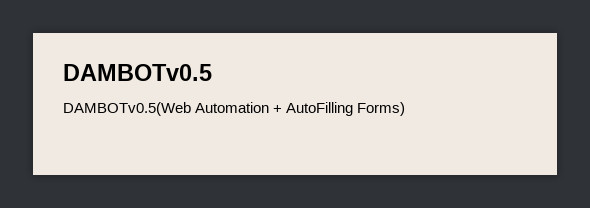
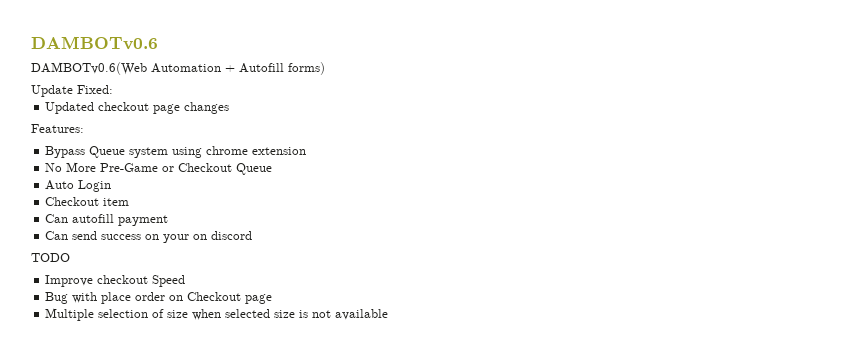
[63,64,212,81] [63,102,406,116] DAMBOTv0.5 // DAMBOTv0.5(Web Automation + AutoFilling Forms) -> [31,36,158,50] [31,62,325,75] [31,85,113,97] [45,102,230,114] [31,124,84,133] [45,146,307,158] [45,162,273,175] [45,180,112,192] [45,197,130,206] [45,214,169,226] [45,231,253,243] [31,253,70,262] [45,275,186,287] [45,292,273,304] [45,308,389,321] DAMBOTv0.6 // DAMBOTv0.6(Web Automation + Autofill forms) // Update Fixed: // Updated checkout page changes // Features: // Bypass Queue system using chrome extension // No More Pre-Game or Checkout Queue // Auto Login // Checkout item // Can autofill payment // Can send success on your on discord // TODO // Improve checkout Speed // Bug with place order on Checkout page // Multiple selection of size when selected size is not available

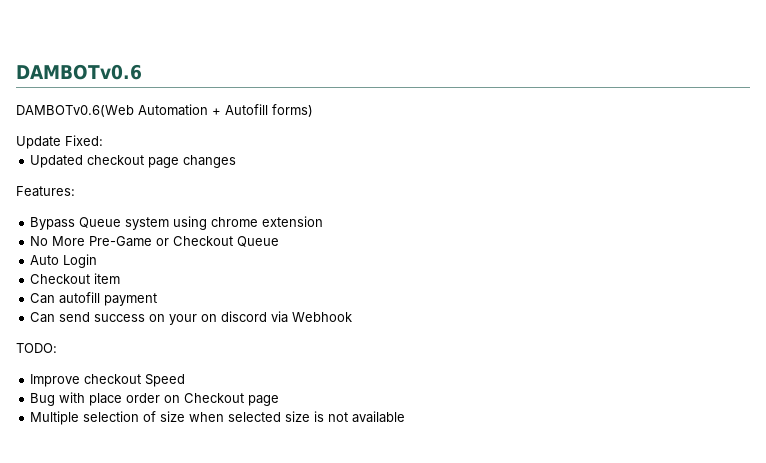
[31,253,70,262] // TODO -> [271,311,353,323] [16,343,57,353] via Webhook // TODO:

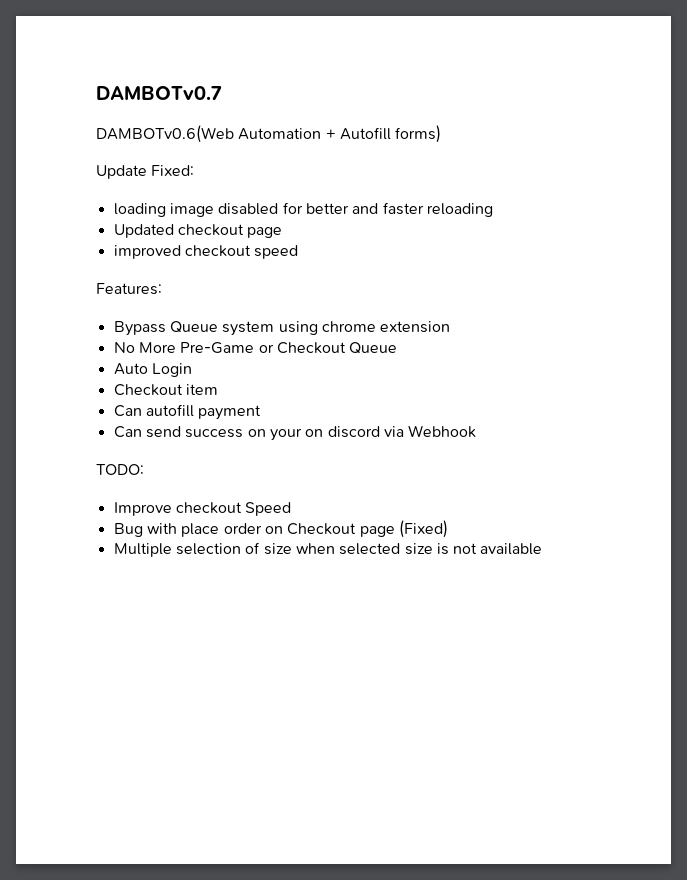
[16,64,142,80] DAMBOTv0.6 -> [96,86,222,100] DAMBOTv0.7
(103, 140) none -> [113,202,493,217] // loading image disabled for better and faster reloading
[183,155,237,168] changes -> [113,245,299,259] // improved checkout speed
(280, 400) none -> [398,520,448,538] (Fixed)

